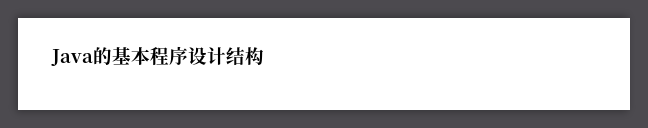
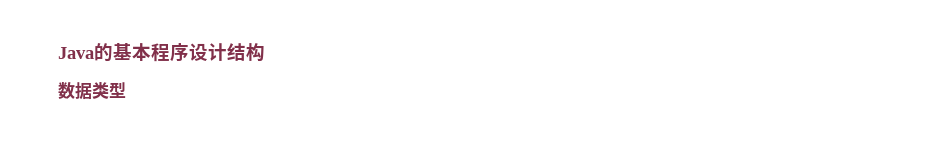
(264, 56) none -> [58,82,126,100] // 数据类型

